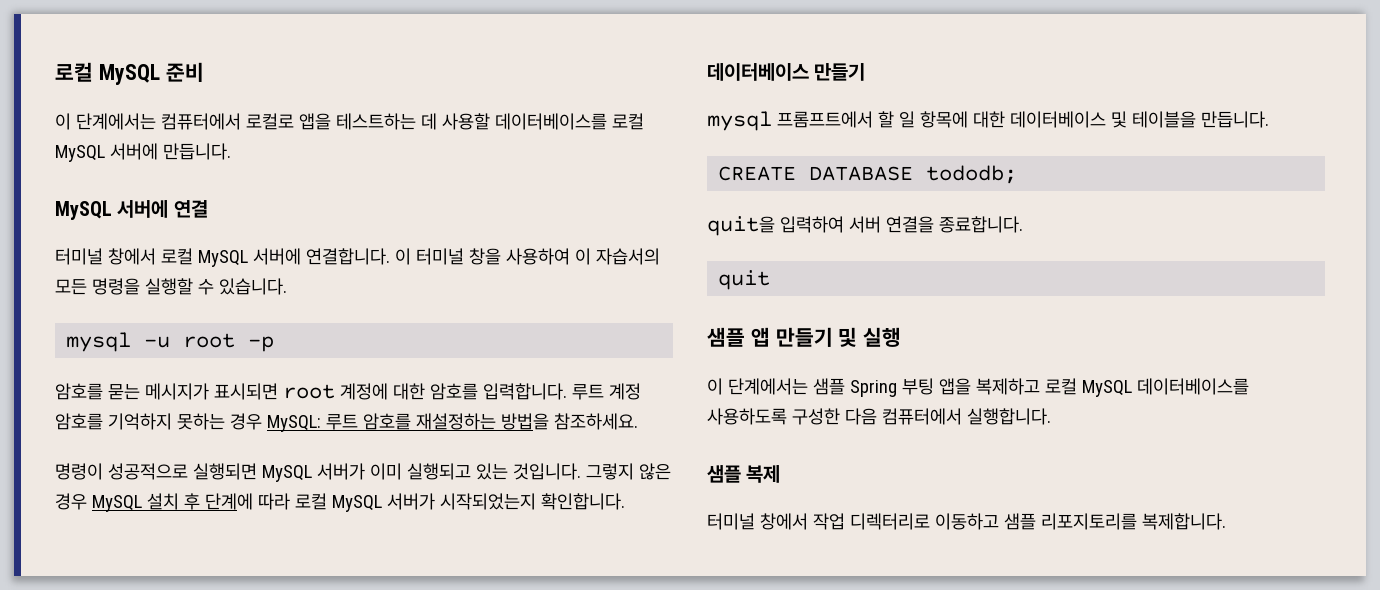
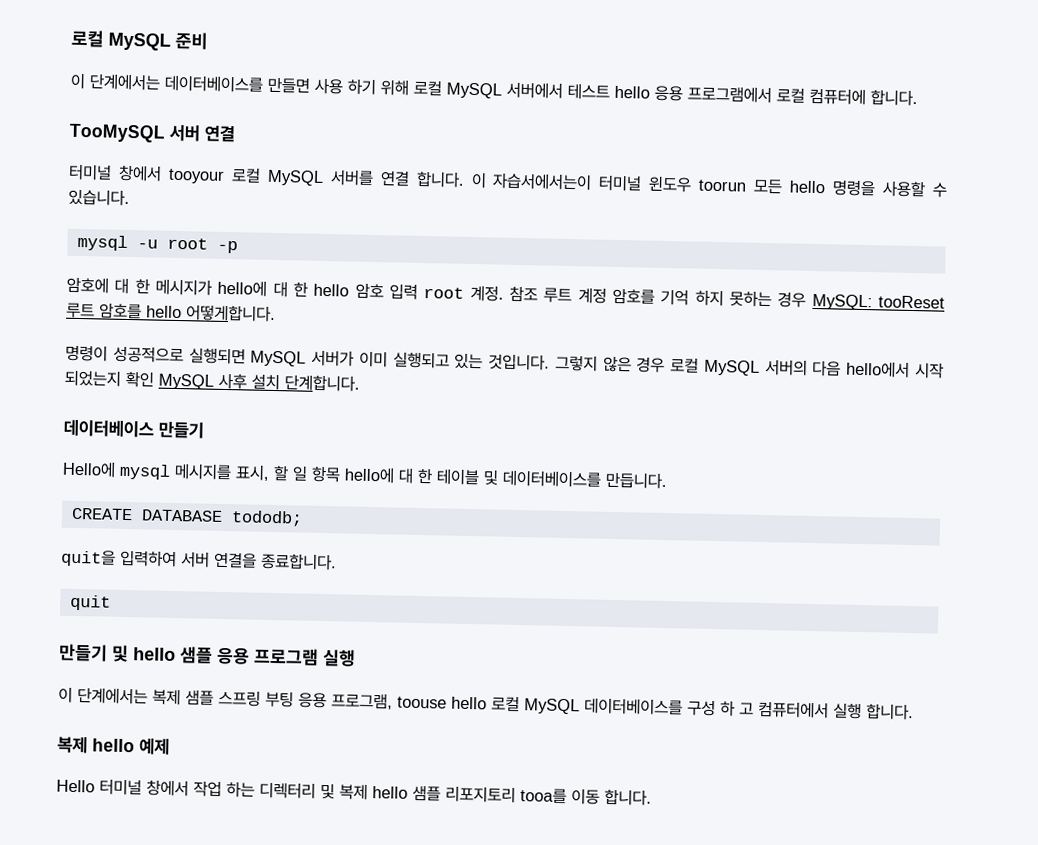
[160,113,644,130] [55,143,231,162] [55,200,169,220] 컴퓨터에서 로컬로 앱을 테스트하는 데 사용할 데이터베이스를 로컬 MySQL 서버에 만듭니다. // MySQL 서버에 -> [164,74,918,107] [69,123,200,143] 데이터베이스를 만들면 사용 하기 위해 로컬 MySQL 서버에서 테스트 hello 응용 프로그램에서 로컬 컴퓨터에 합니다. // TooMySQL 서버
[160,248,660,267] [55,278,193,295] 로컬 MySQL 서버에 연결합니다. 이 터미널 창을 사용하여 이 자습서의 모든 명령을 실행할 -> [167,167,927,198] tooyour 로컬 MySQL 서버를 연결 합니다. 이 자습서에서는이 터미널 윈도우 toorun 모든 hello 명령을 사용할
[55,383,567,400] 암호를 묻는 메시지가 표시되면 root 계정에 대한 암호를 입력합니다. -> [66,276,538,303] 암호에 대 한 메시지가 hello에 대 한 hello 암호 입력 root 계정. 참조
[107,413,172,430] 기억하지 -> [660,288,724,307] 기억 하지
(321, 423) none -> [878,295,946,309] tooReset
[415,413,638,430] 재설정하는 방법을 참조하세요. -> [146,304,276,322] hello 어떻게합니다.
[91,493,625,512] [707,63,866,81] [707,111,1196,131] MySQL 설치 후 단계에 따라 로컬 MySQL 서버가 시작되었는지 확인합니다. // 데이터베이스 만들기 // mysql 프롬프트에서 할 일 항목에 대한 데이터베이스 및 테이블을 -> [670,357,944,379] [64,369,360,392] [63,419,204,439] [62,460,602,488] 로컬 MySQL 서버의 다음 hello에서 시작 되었는지 확인 MySQL 사후 설치 단계합니다. // 데이터베이스 만들기 // Hello에 mysql 메시지를 표시, 할 일 항목 hello에 대 한 테이블 및 데이터베이스를
[707,327,902,347] [707,378,1249,397] [707,408,1051,425] [707,465,781,483] [707,513,1226,530] 샘플 앱 만들기 및 실행 // 이 단계에서는 샘플 Spring 부팅 앱을 복제하고 로컬 MySQL 데이터베이스를 사용하도록 구성한 다음 컴퓨터에서 실행합니다. // 샘플 복제 // 터미널 창에서 작업 디렉터리로 이동하고 샘플 리포지토리를 복제합니다. -> [59,643,356,667] [58,686,914,721] [57,736,170,755] [56,778,652,806] 만들기 및 hello 샘플 응용 프로그램 실행 // 이 단계에서는 복제 샘플 스프링 부팅 응용 프로그램, toouse hello 로컬 MySQL 데이터베이스를 구성 하 고 컴퓨터에서 실행 합니다. // 복제 hello 예제 // Hello 터미널 창에서 작업 하는 디렉터리 및 복제 hello 샘플 리포지토리 tooa를 이동 합니다.

